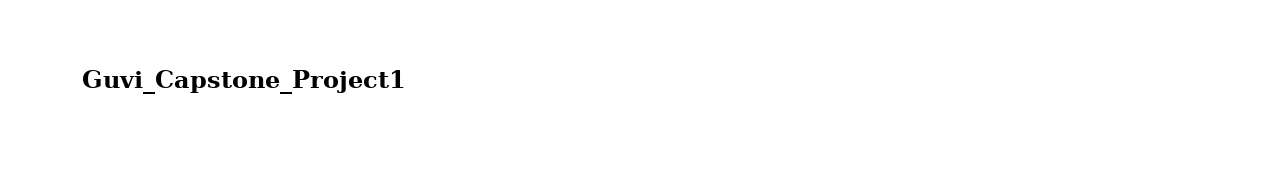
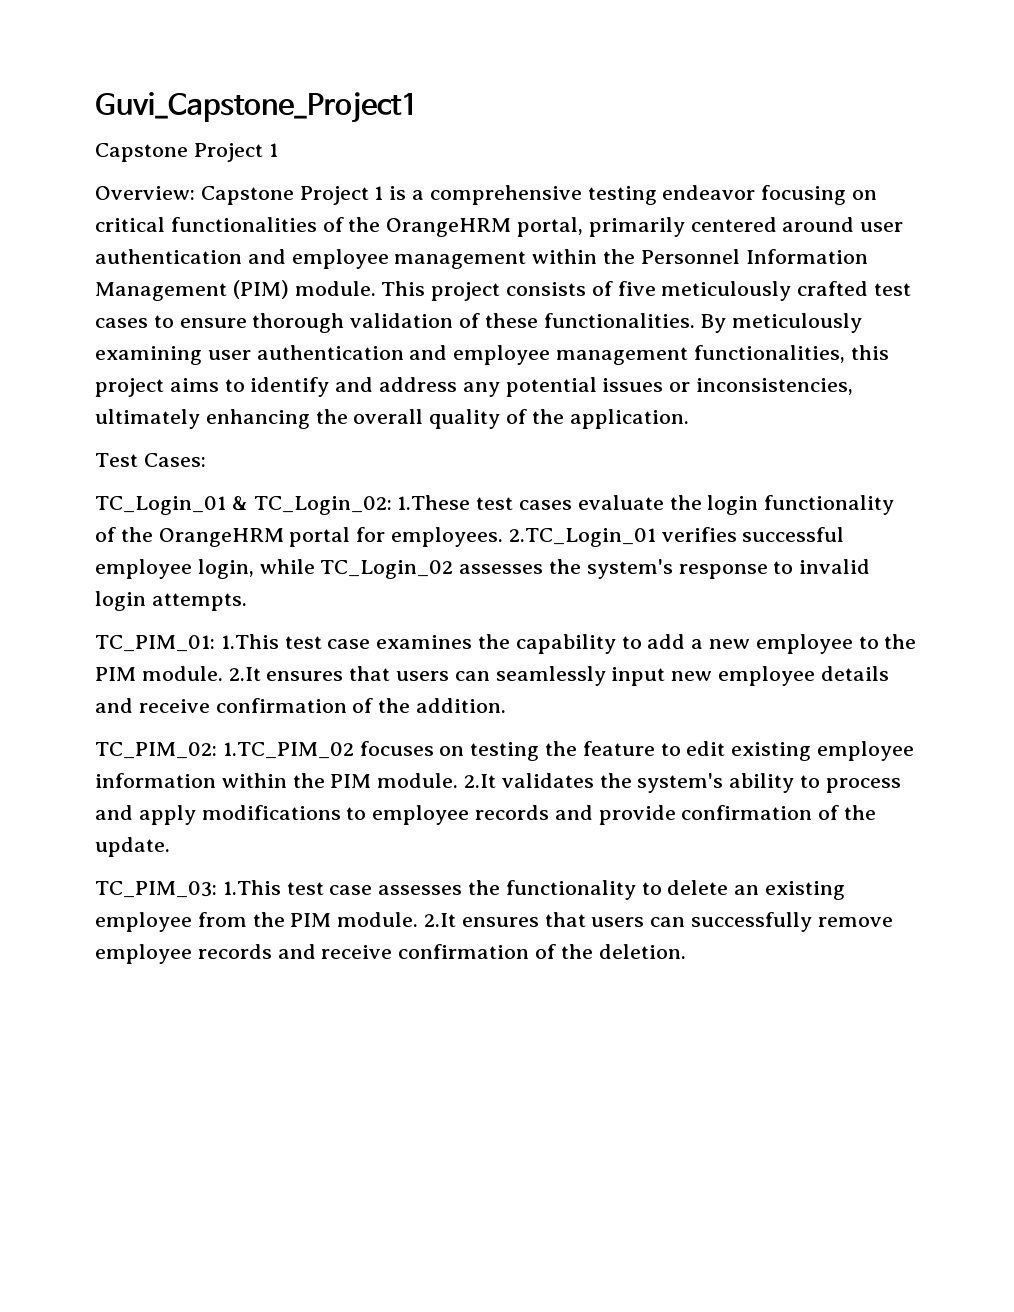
(406, 82) none -> [95,143,278,162] [95,185,878,205] [95,217,904,237] [95,249,868,269] [95,280,912,301] [95,313,863,333] [95,345,889,365] [95,377,854,397] [95,409,689,429] [95,453,206,467] [95,495,895,515] [95,527,845,547] [95,559,871,579] [95,591,247,611] [95,634,917,654] [95,666,889,686] [95,698,507,713] [95,741,915,761] [95,773,901,793] [95,805,877,825] [95,837,170,857] [95,880,846,900] [95,912,893,932] [95,944,686,964] // Capstone Project 1 // Overview: Capstone Project 1 is a comprehensive testing endeavor focusing on critical functionalities of the OrangeHRM portal, primarily centered around user authentication and employee management within the Personnel Information Management (PIM) module. This project consists of five meticulously crafted test cases to ensure thorough validation of these functionalities. By meticulously examining user authentication and employee management functionalities, this project aims to identify and address any potential issues or inconsistencies, ultimately enhancing the overall quality of the application. // Test Cases: // TC_Login_01 & TC_Login_02: 1.These test cases evaluate the login functionality of the OrangeHRM portal for employees. 2.TC_Login_01 verifies successful employee login, while TC_Login_02 assesses the system's response to invalid login attempts. // TC_PIM_01: 1.This test case examines the capability to add a new employee to the PIM module. 2.It ensures that users can seamlessly input new employee details and receive confirmation of the addition. // TC_PIM_02: 1.TC_PIM_02 focuses on testing the feature to edit existing employee information within the PIM module. 2.It validates the system's ability to process and apply modifications to employee records and provide confirmation of the update. // TC_PIM_03: 1.This test case assesses the functionality to delete an existing employee from the PIM module. 2.It ensures that users can successfully remove employee records and receive confirmation of the deletion.

